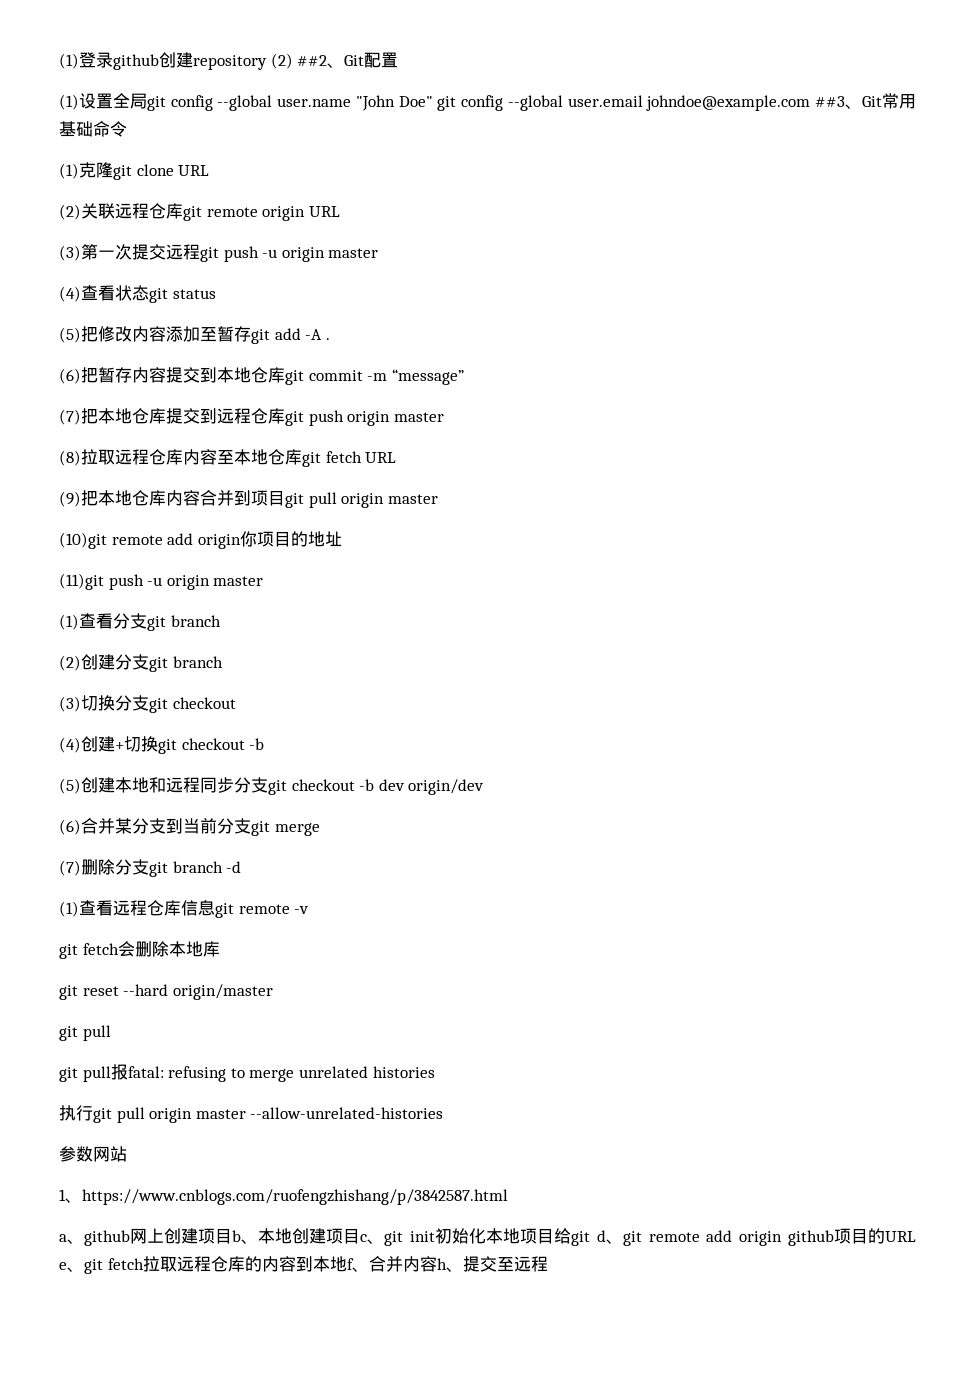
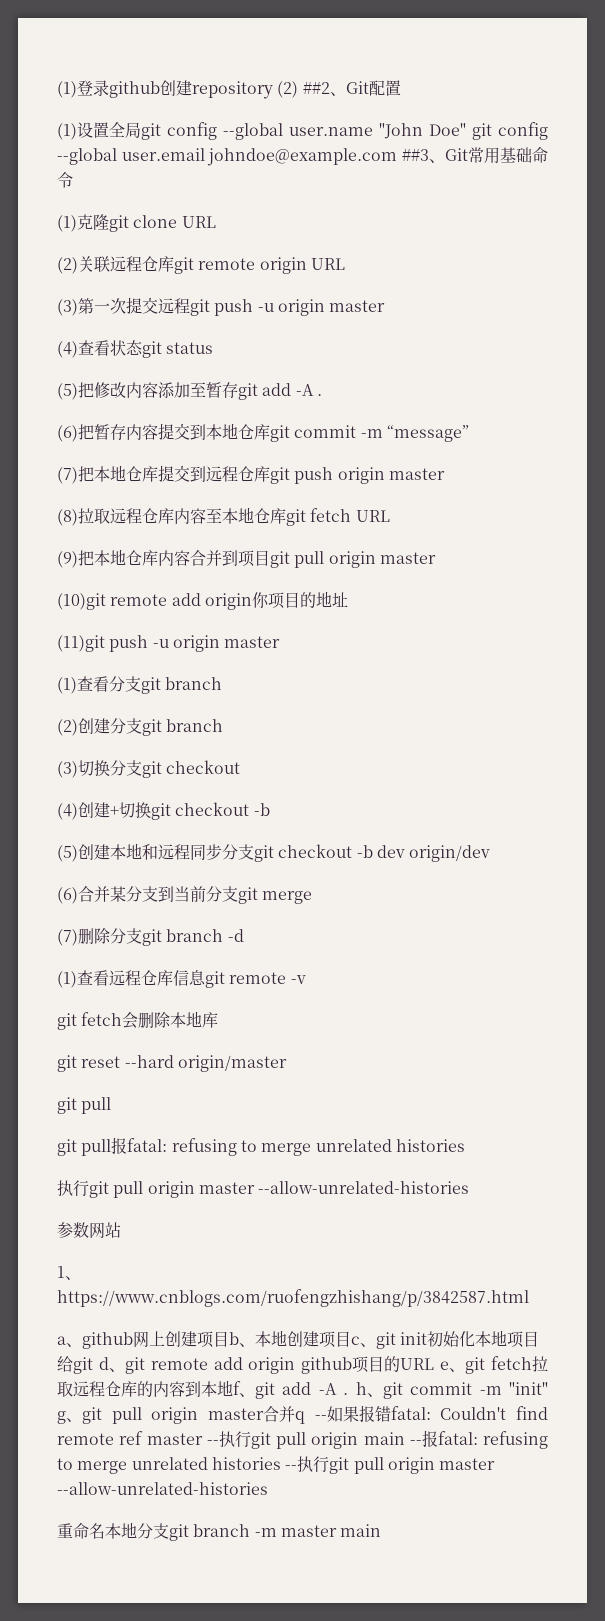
[368,1256,548,1272] 合并内容h、提交至远程 -> [255,1382,548,1399] [57,1405,548,1424] [57,1430,548,1449] [57,1456,496,1474] [57,1482,268,1495] [57,1522,382,1541] git add -A . h、git commit -m "init" g、git pull origin master合并q --如果报错fatal: Couldn't find remote ref master --执行git pull origin main --报fatal: refusing to merge unrelated histories --执行git pull origin master --allow-unrelated-histories // 重命名本地分支git branch -m master main

